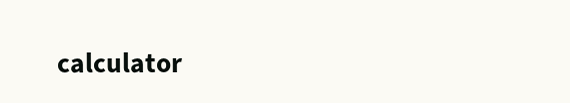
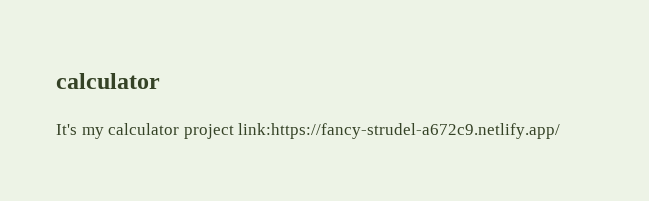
[57,52,183,74] calculator -> [56,73,160,89] [56,123,561,139] calculator // It's my calculator project link:https://fancy-strudel-a672c9.netlify.app/

